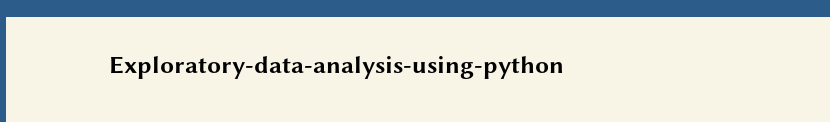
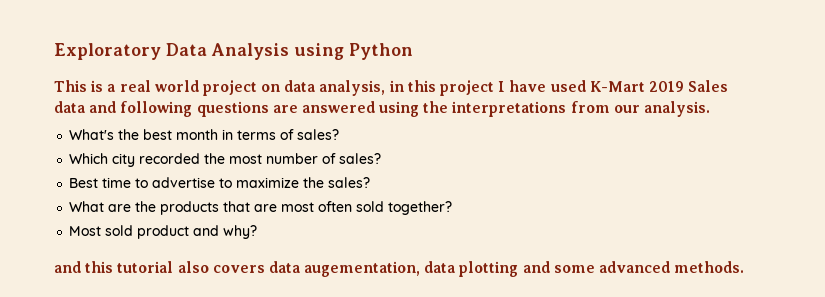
[109,56,564,79] Exploratory-data-analysis-using-python -> [54,43,413,60] [54,80,729,96] [54,101,711,117] [69,129,340,140] [69,153,382,167] [69,177,371,188] [69,201,453,215] [69,225,258,239] [54,261,745,277] Exploratory Data Analysis using Python // This is a real world project on data analysis, in this project I have used K-Mart 2019 Sales data and following questions are answered using the interpretations from our analysis. // What's the best month in terms of sales? // Which city recorded the most number of sales? // Best time to advertise to maximize the sales? // What are the products that are most often sold together? // Most sold product and why? // and this tutorial also covers data augementation, data plotting and some advanced methods.

